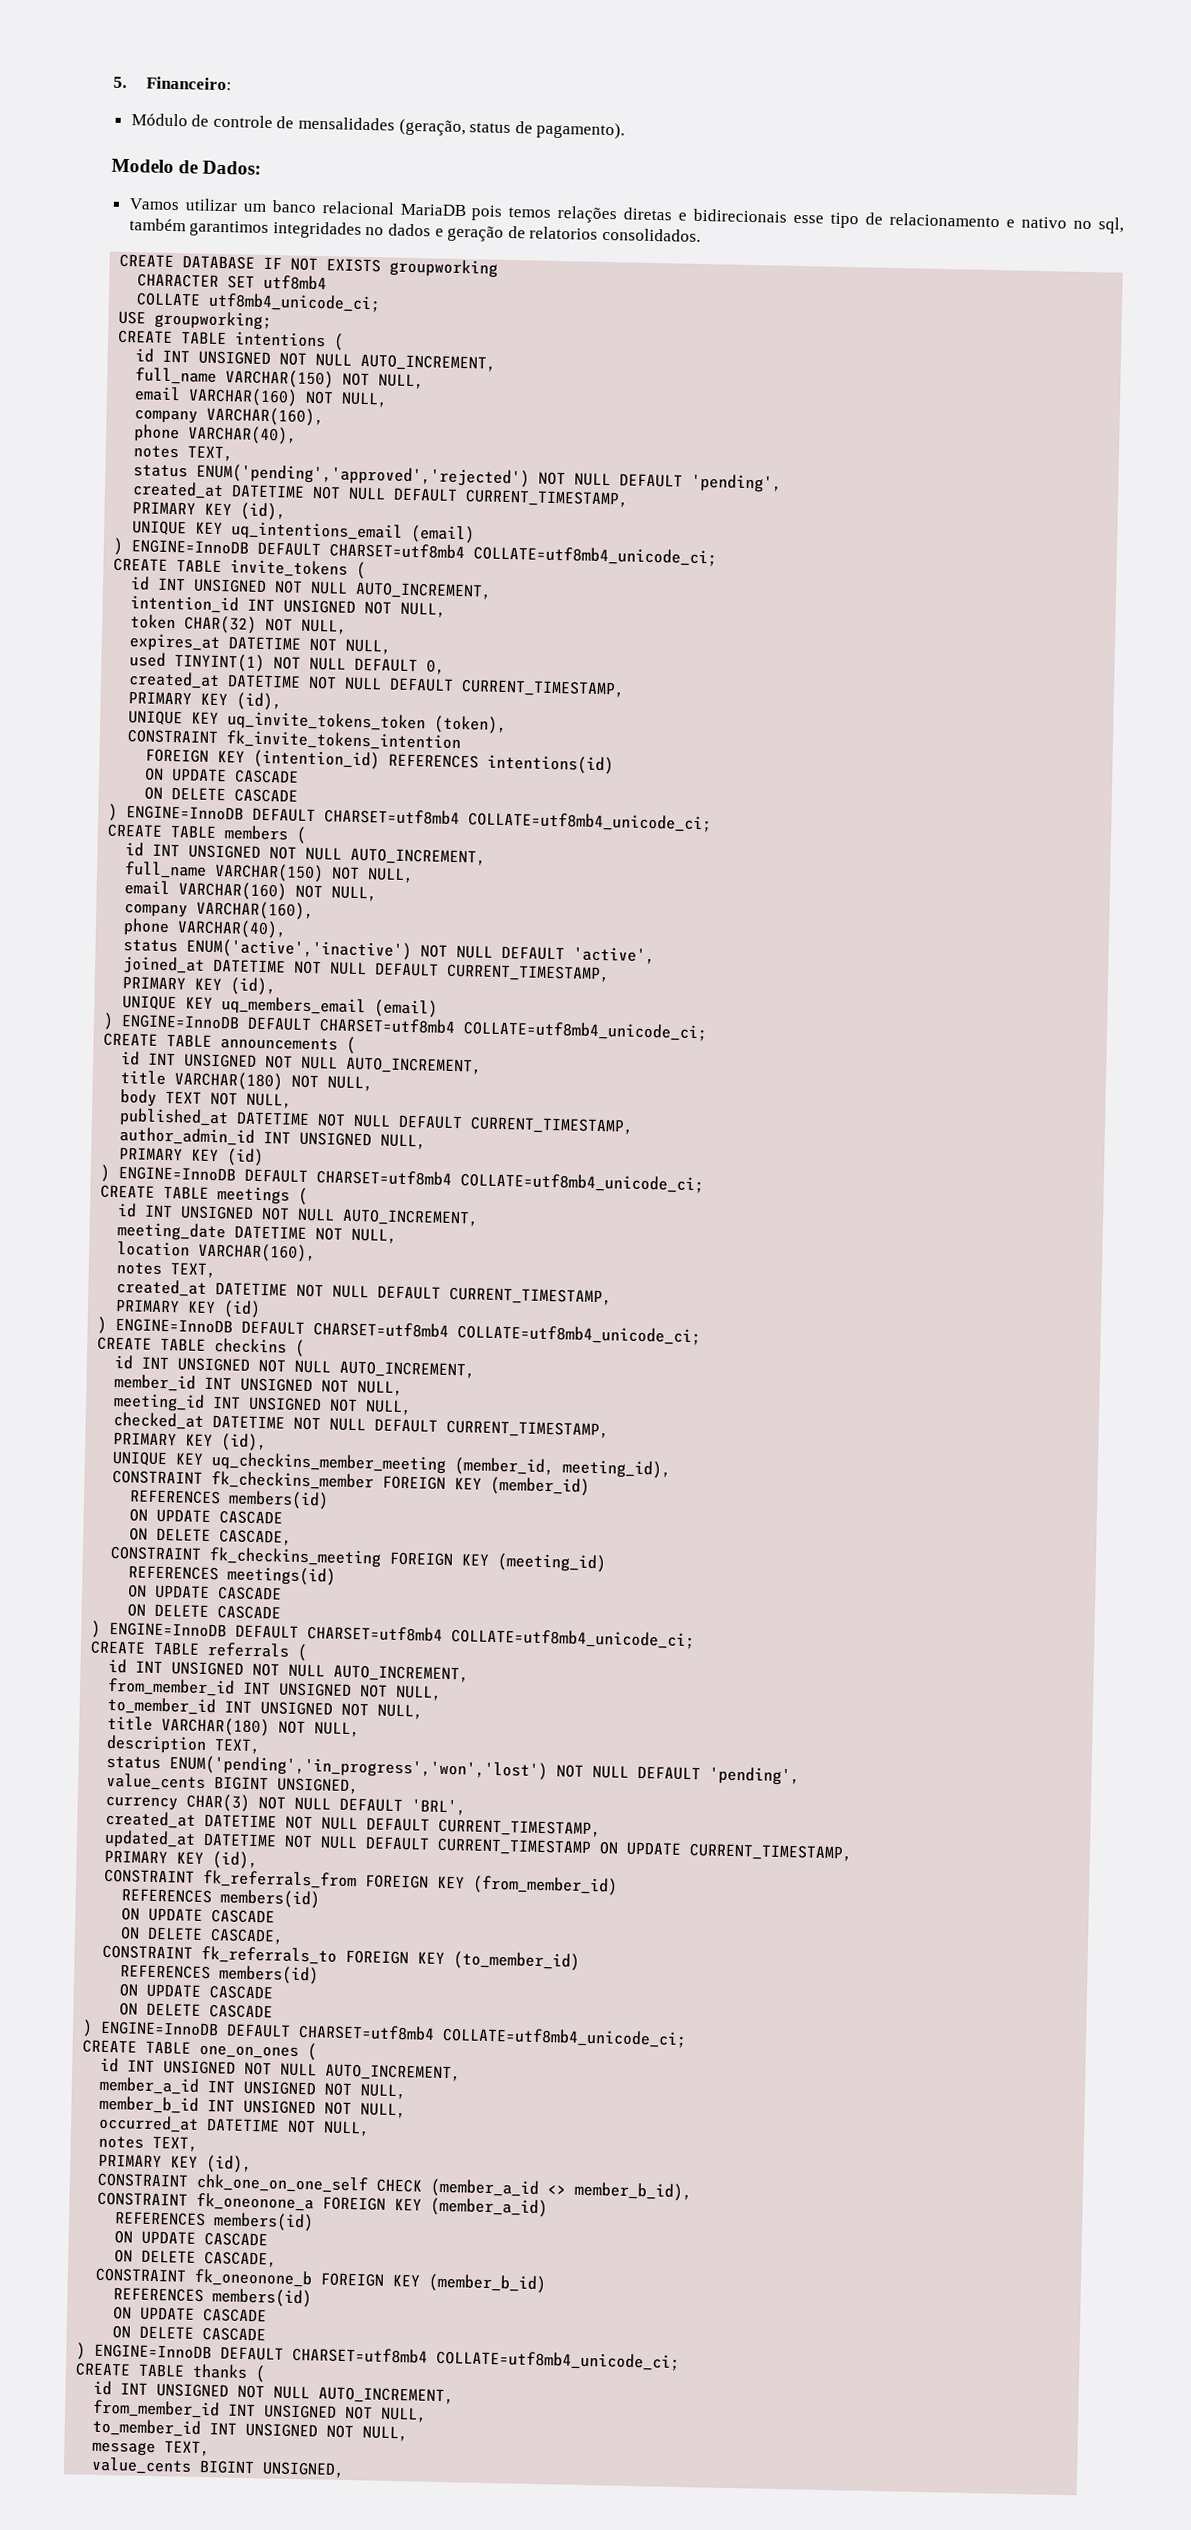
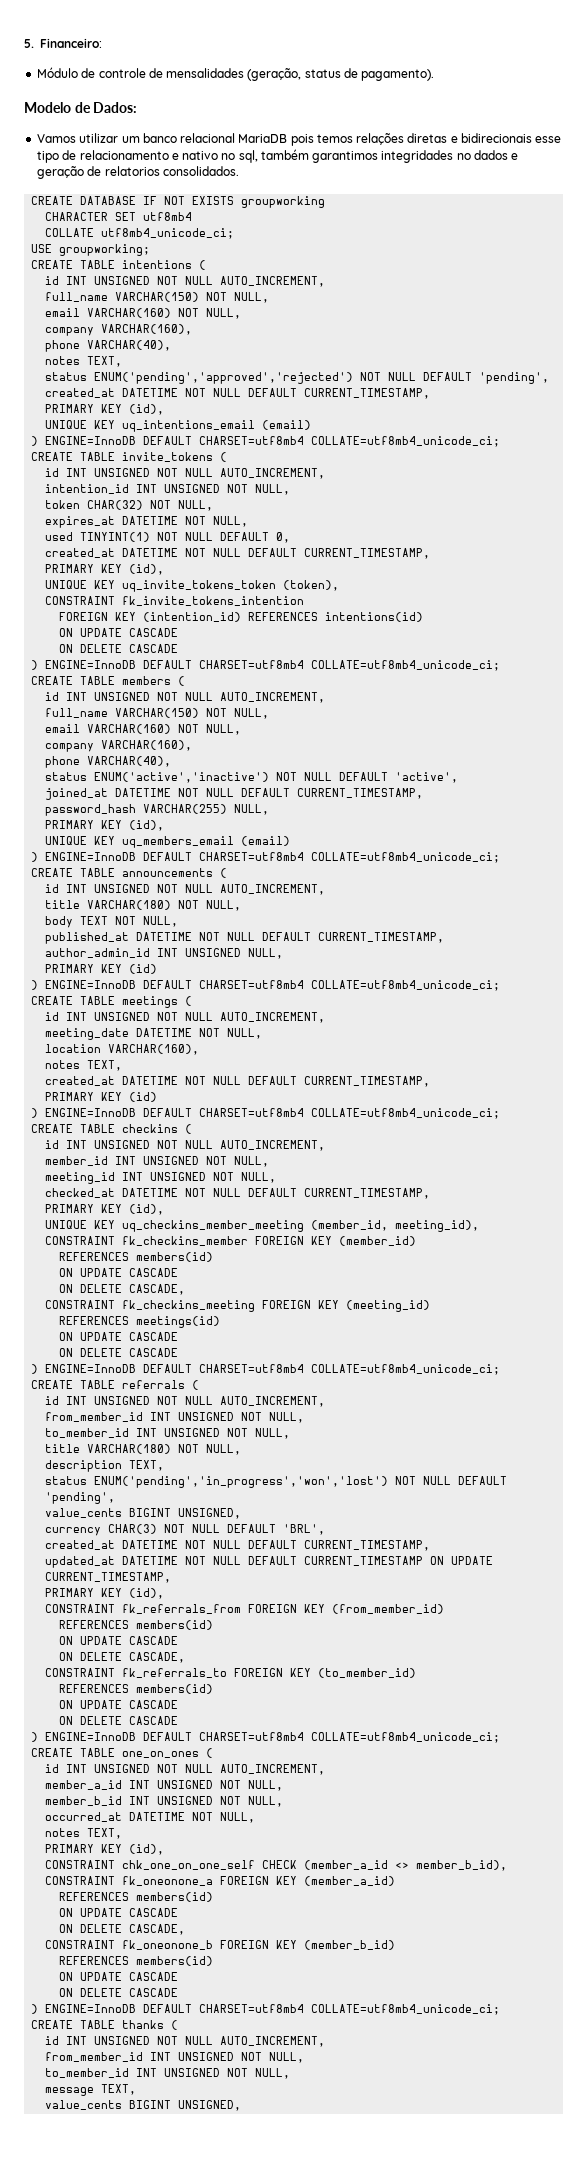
(611, 973) none -> [45,804,270,816] // password_hash VARCHAR(255) NULL,

